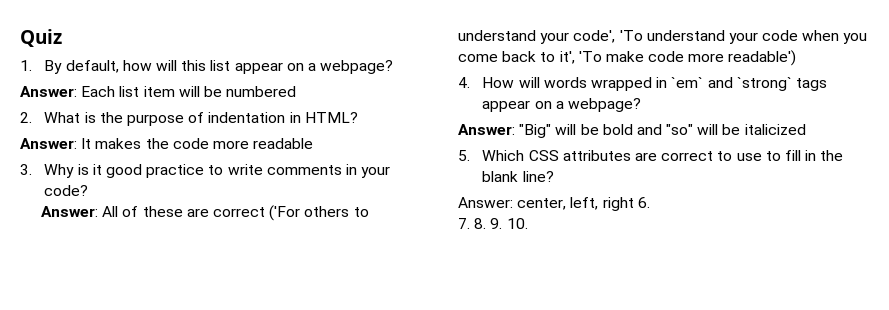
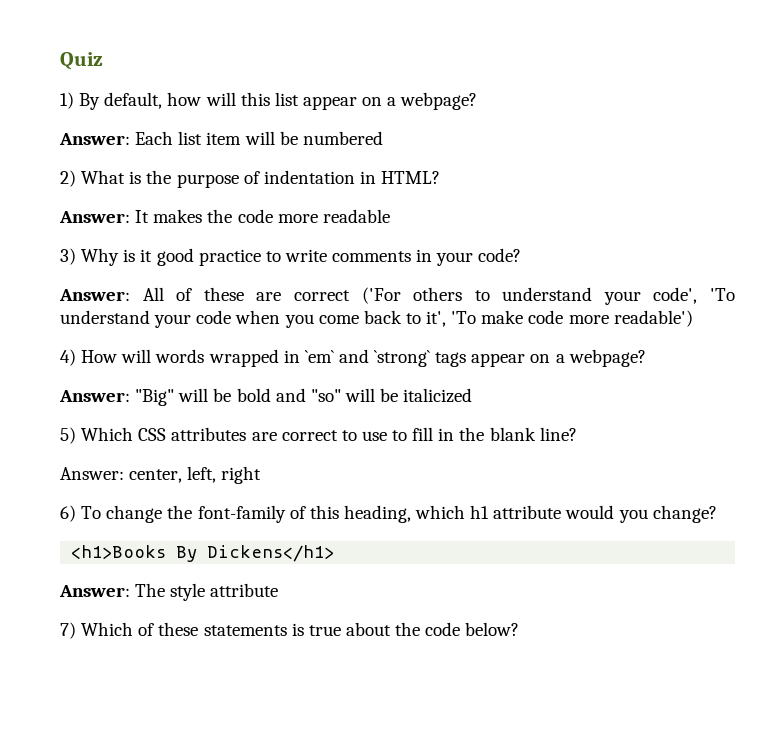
[20,60,32,71] 1. -> [60,92,74,109] 1)
[20,112,32,123] 2. -> [60,170,76,187] 2)
[20,164,32,175] 3. -> [60,248,76,265] 3)
[458,77,470,88] 4. -> [60,349,76,366] 4)
[458,150,470,161] 5. -> [60,427,76,444] 5)
[637,197,650,208] [458,218,528,229] 6. // 7. 8. 9. 10. -> [60,505,717,523] [71,545,335,562] [59,583,279,601] [60,622,520,639] // 6) To change the font-family of this heading, which h1 attribute would you change? // <h1>Books By Dickens</h1> // Answer: The style attribute // 7) Which of these statements is true about the code below?

